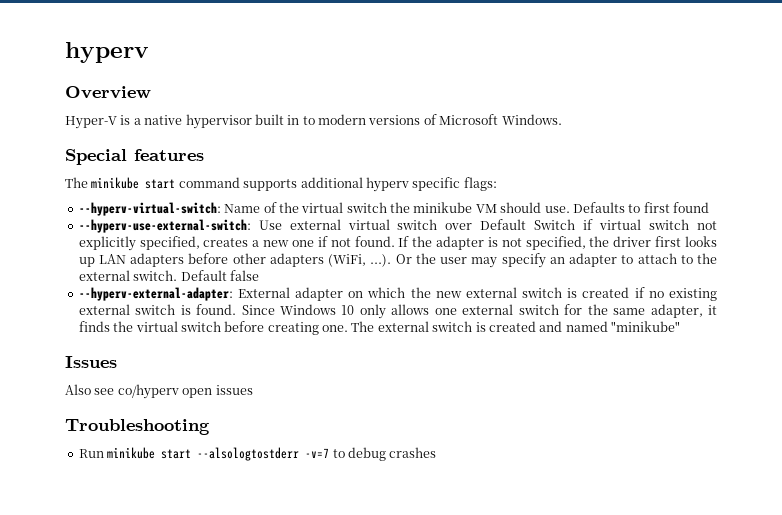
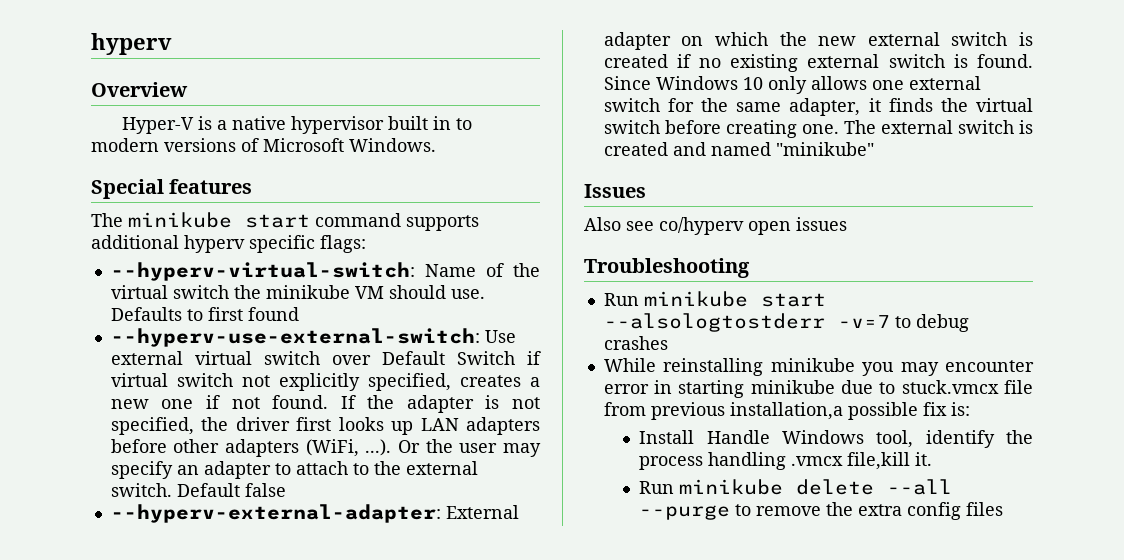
(437, 452) none -> [603,358,1034,376] [603,380,1033,398] [603,402,970,420] [639,430,1033,448] [639,452,933,470] [639,479,953,495] [639,502,1004,520] // While reinstalling minikube you may encounter error in starting minikube due to stuck.vmcx file from previous installation,a possible fix is: // Install Handle Windows tool, identify the process handling .vmcx file,kill it. // Run minikube delete --all --purge to remove the extra config files

